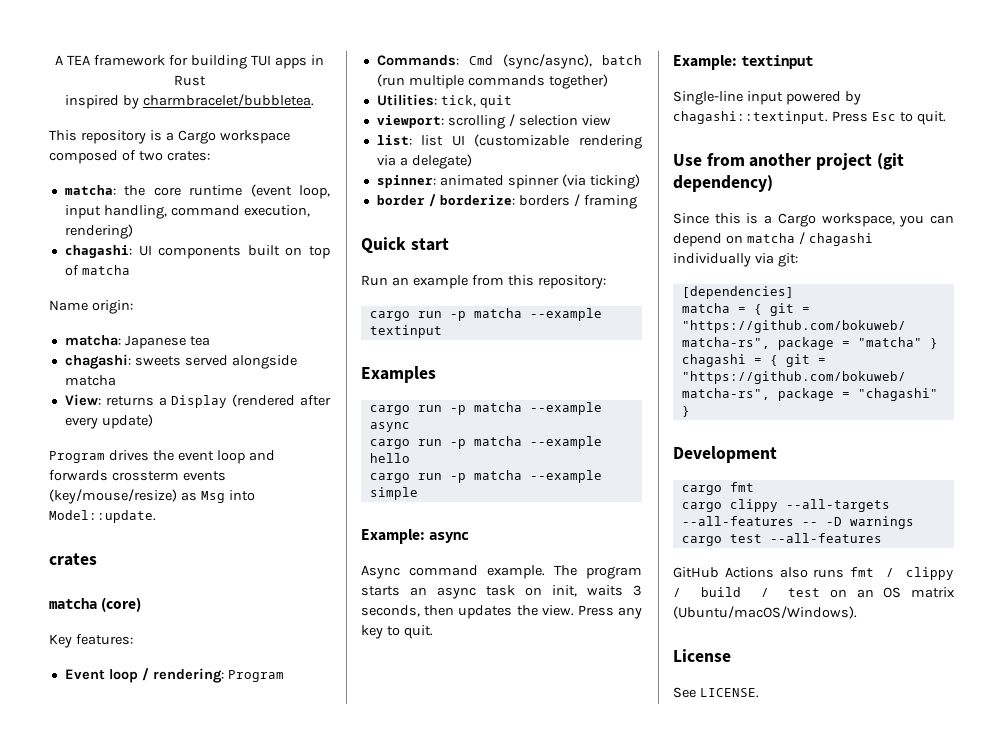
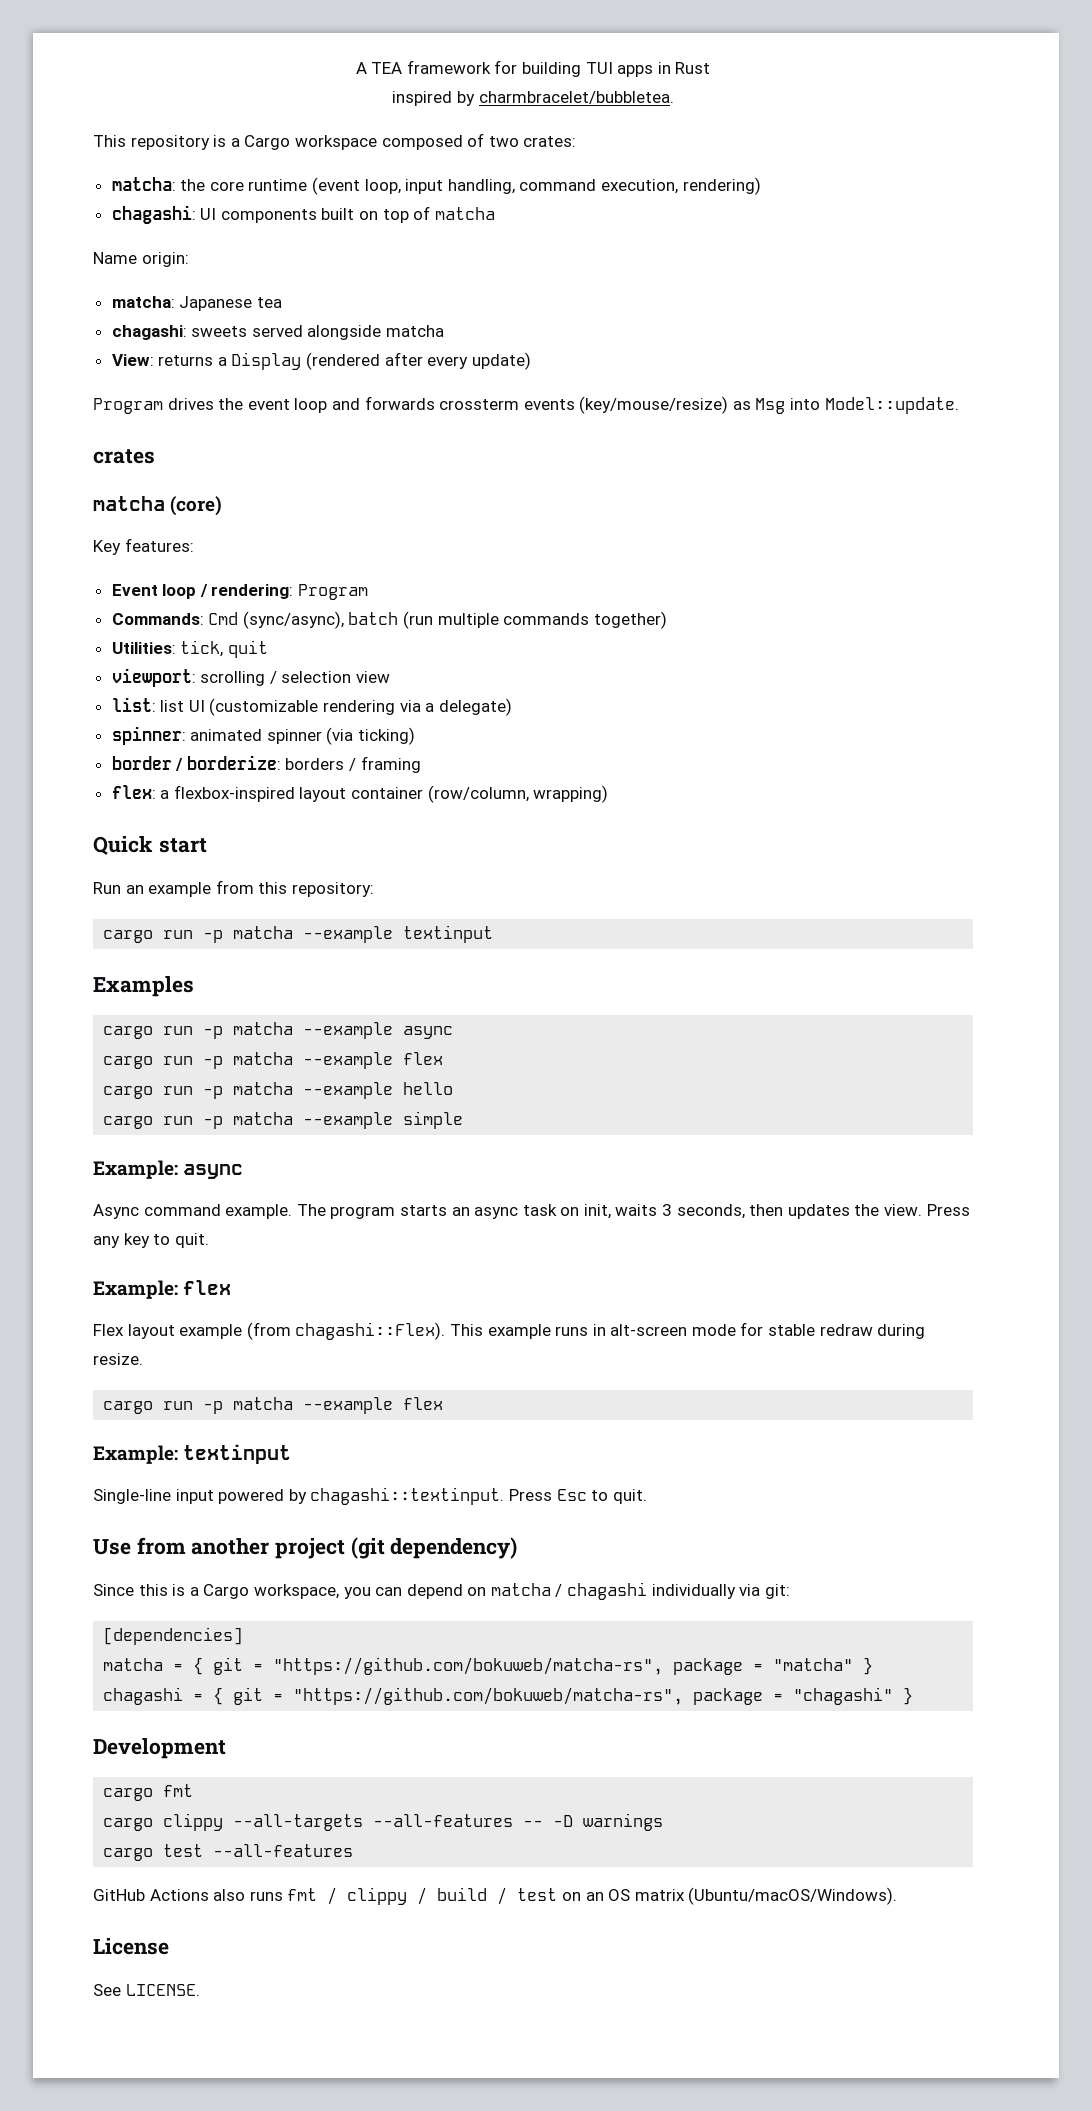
(637, 202) none -> [111,785,609,803] // flex: a flexbox-inspired layout container (row/column, wrapping)
(410, 427) none -> [103,1052,444,1069] // cargo run -p matcha --example flex
(433, 632) none -> [93,1280,232,1299] [93,1322,926,1340] [93,1353,143,1365] [103,1397,444,1414] // Example: flex // Flex layout example (from chagashi::Flex). This example runs in alt-screen mode for stable redraw during resize. // cargo run -p matcha --example flex

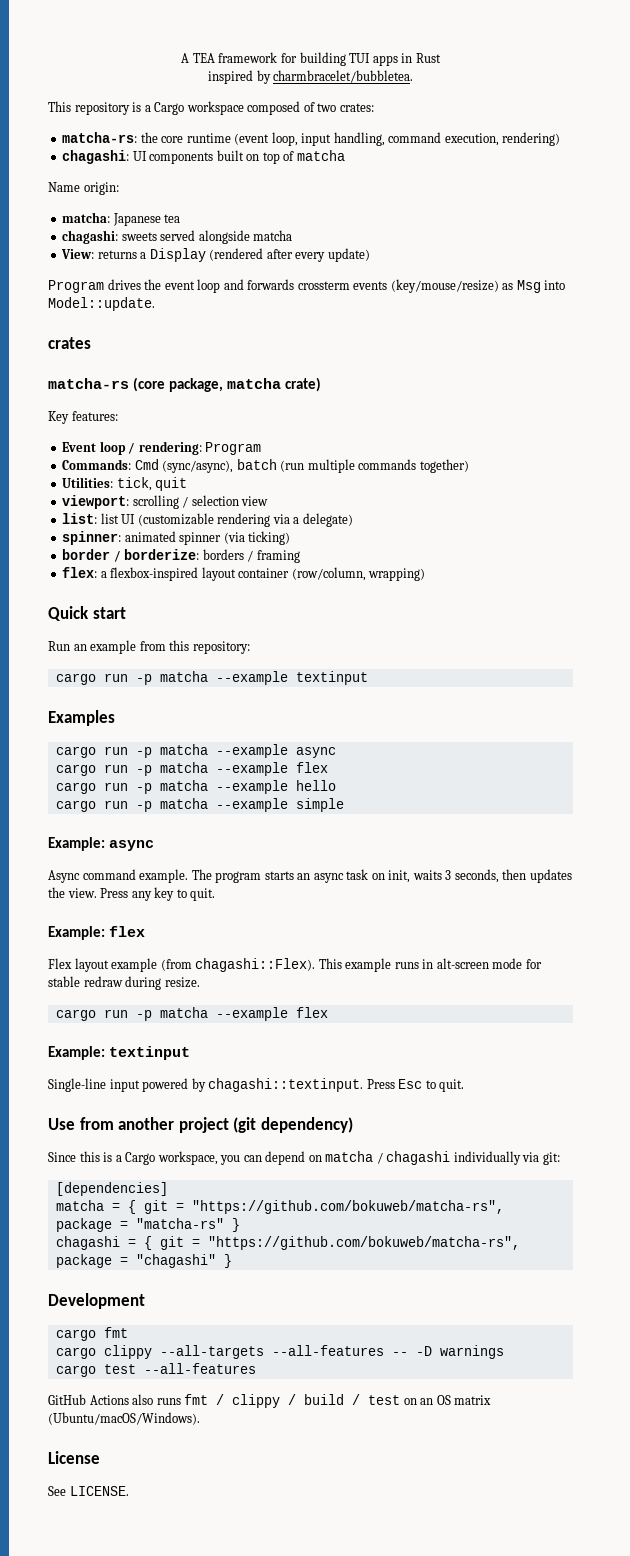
[111,177,176,191] matcha: -> [62,132,138,143] matcha-rs:
[93,496,223,516] matcha (core) -> [48,377,322,392] matcha-rs (core package, matcha crate)
[773,1658,854,1671] "matcha" -> [135,1218,224,1229] "matcha-rs"

